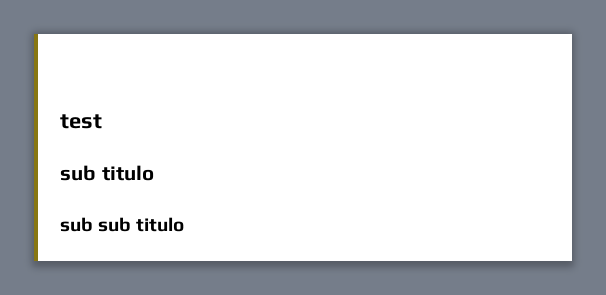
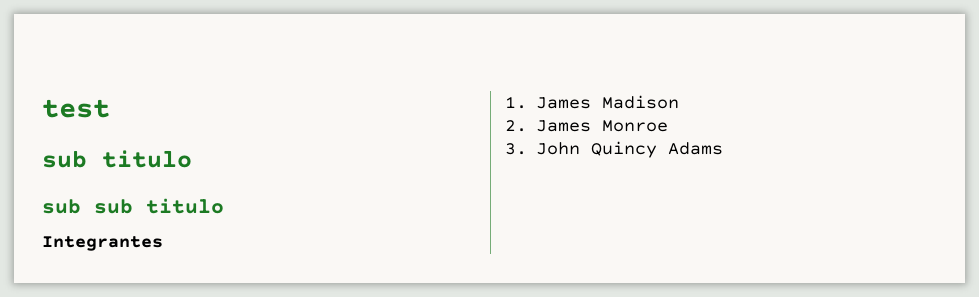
(185, 224) none -> [42,236,163,251] [505,95,680,109] [505,120,669,132] [505,141,724,158] // Integrantes // 1. James Madison // 2. James Monroe // 3. John Quincy Adams

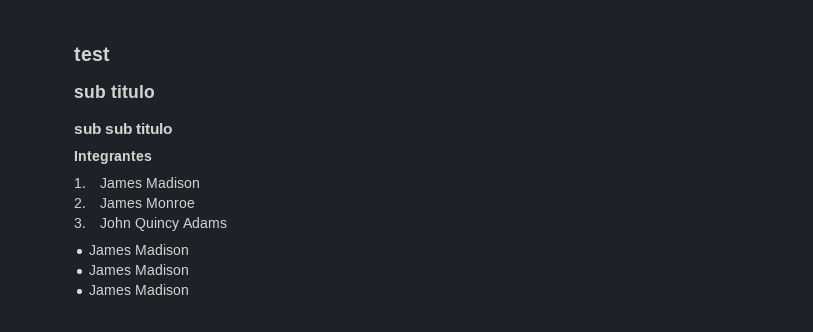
(724, 148) none -> [89,244,190,255] [89,264,190,275] [89,284,190,295] // James Madison // James Madison // James Madison

